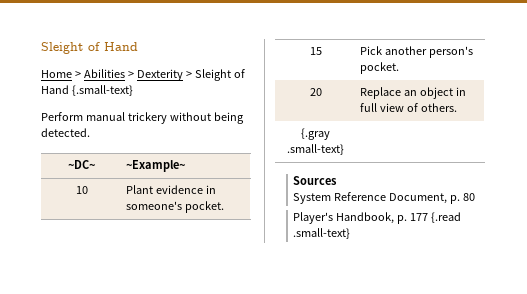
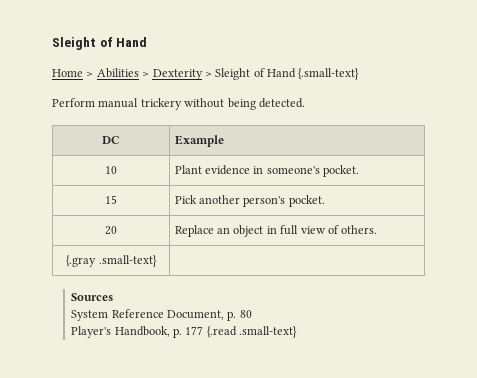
[68,160,96,169] [125,160,186,172] ~DC~ | ~Example~ -> [102,136,120,144] [174,135,224,147] DC | Example

